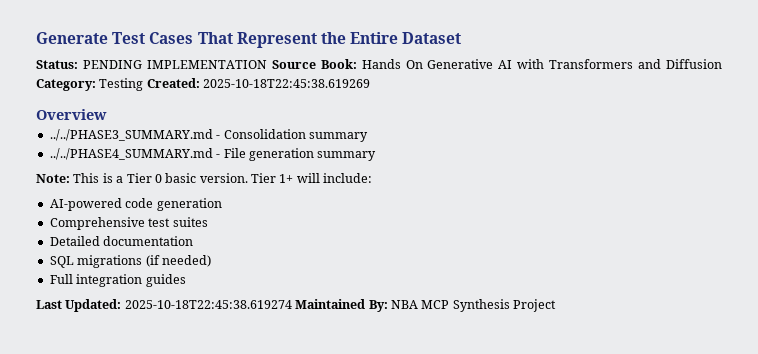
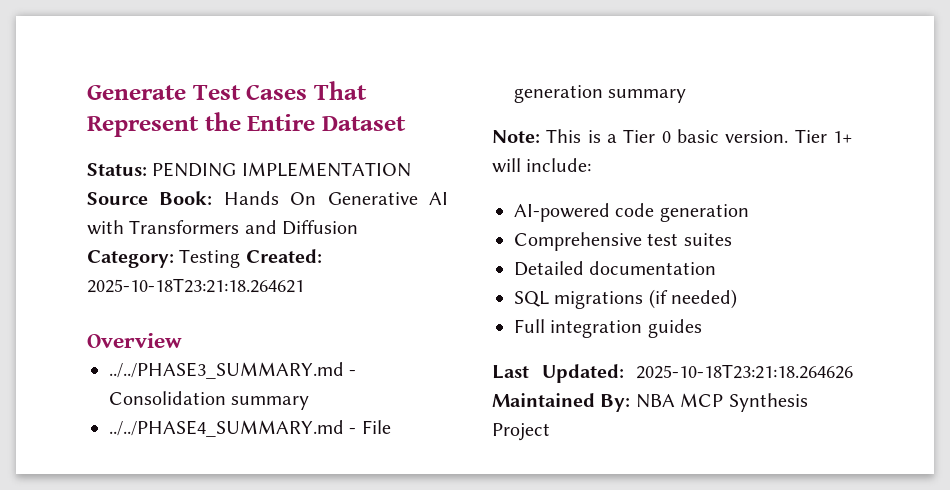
[203,79,371,88] 2025-10-18T22:45:38.619269 -> [87,278,304,293] 2025-10-18T23:21:18.264621
[124,300,292,309] 2025-10-18T22:45:38.619274 -> [636,364,853,379] 2025-10-18T23:21:18.264626

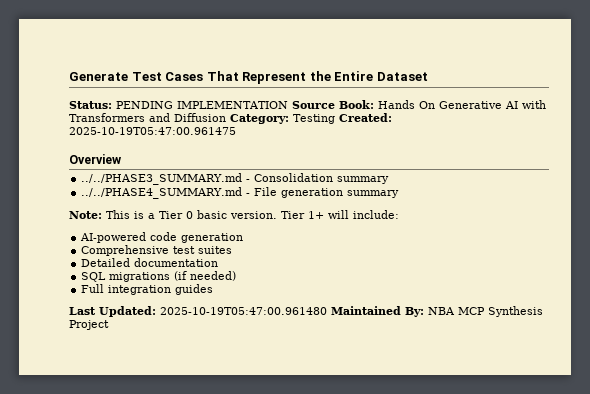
[87,278,304,293] 2025-10-18T23:21:18.264621 -> [69,127,236,135] 2025-10-19T05:47:00.961475
[636,364,853,379] 2025-10-18T23:21:18.264626 -> [160,307,327,315] 2025-10-19T05:47:00.961480

